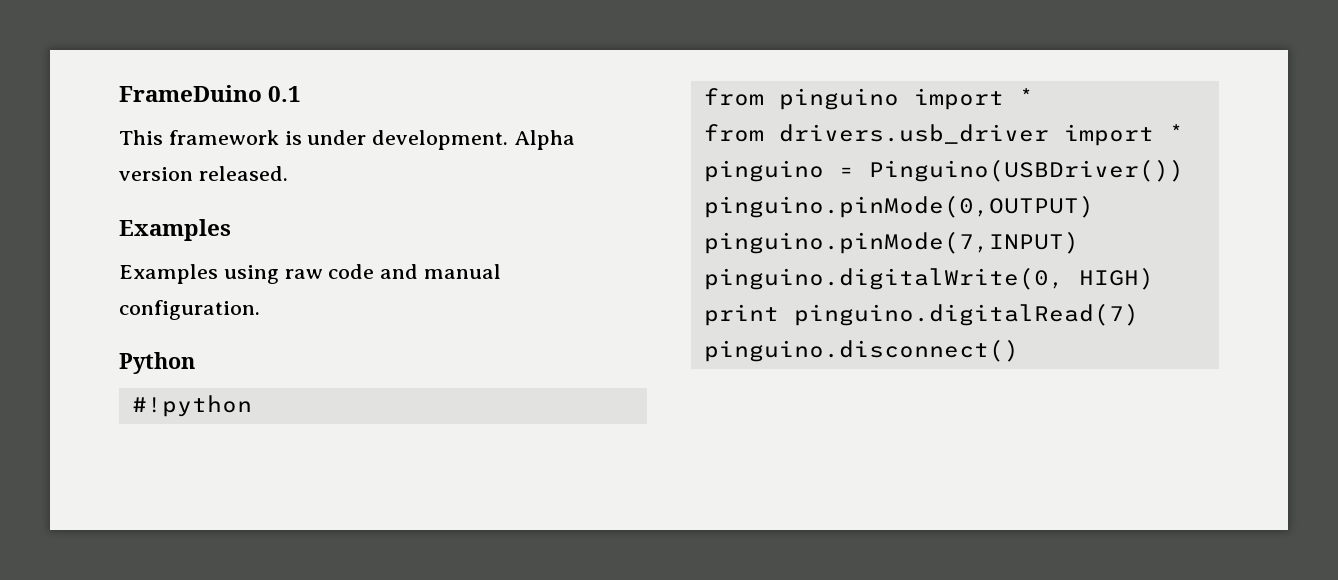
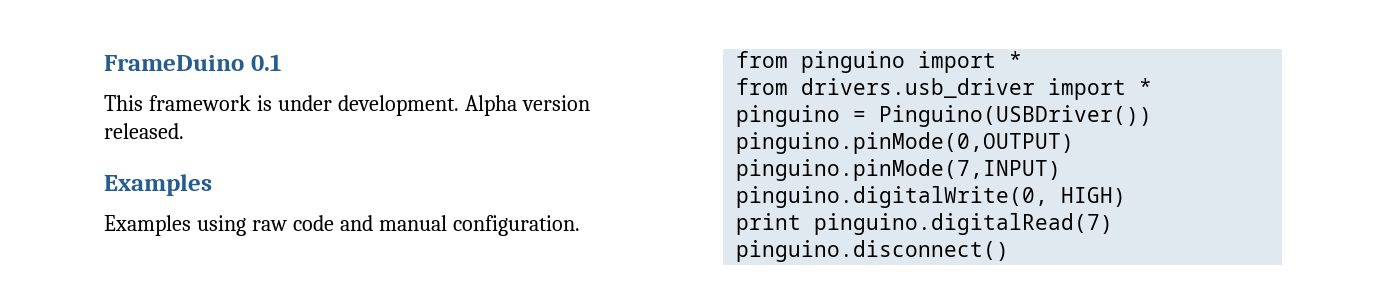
[119,352,195,374] [131,395,252,417] // Python // #!python -> (580, 225) none

